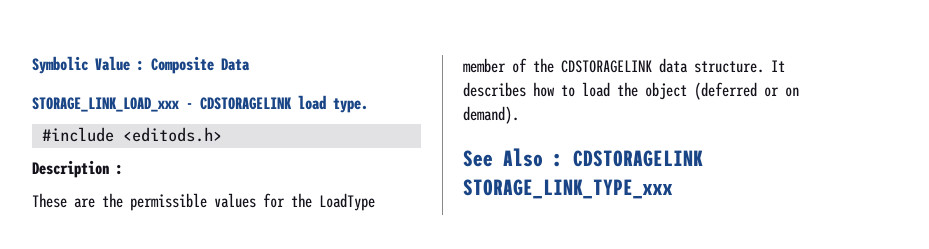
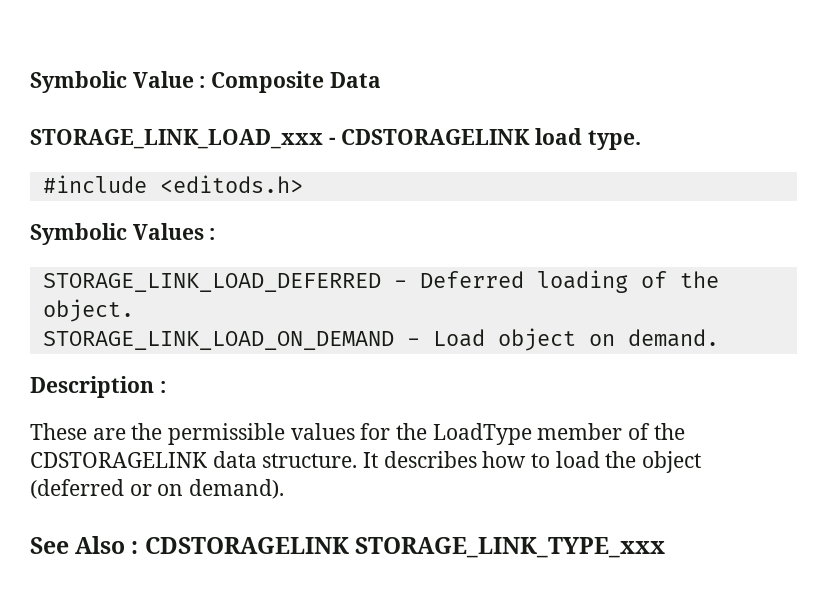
(222, 134) none -> [30,223,216,245] [42,270,719,293] [42,299,134,322] [42,328,719,351] // Symbolic Values : // STORAGE_LINK_LOAD_DEFERRED - Deferred loading of the object. // STORAGE_LINK_LOAD_ON_DEMAND - Load object on demand.

